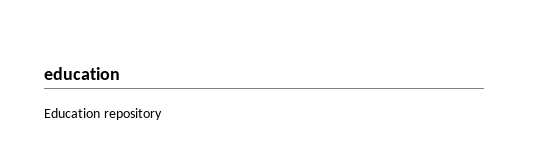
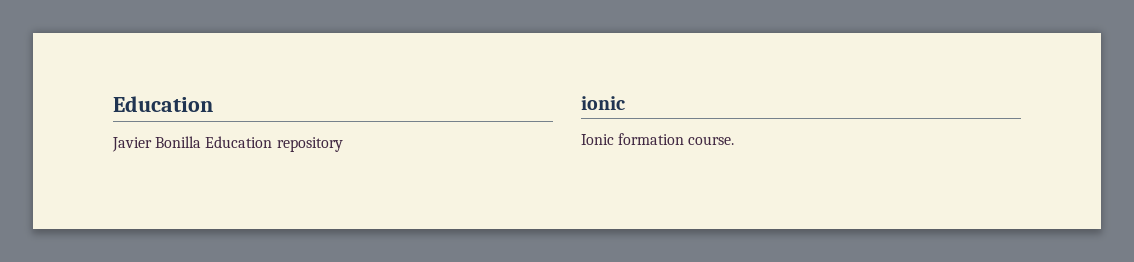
[44,67,120,80] education // -> [113,96,213,112] [112,136,202,152] Education // Javier Bonilla
(162, 114) none -> [581,96,625,110] [581,133,735,145] // ionic // Ionic formation course.

